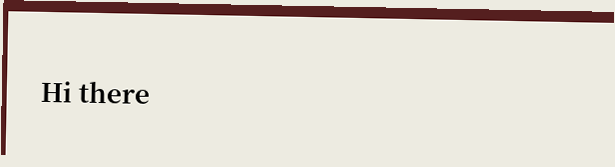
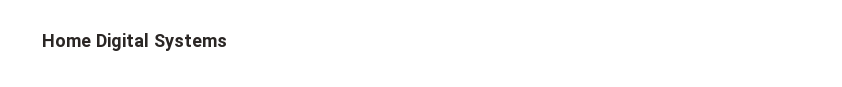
[40,80,151,104] Hi there -> [42,33,227,51] Home Digital Systems

